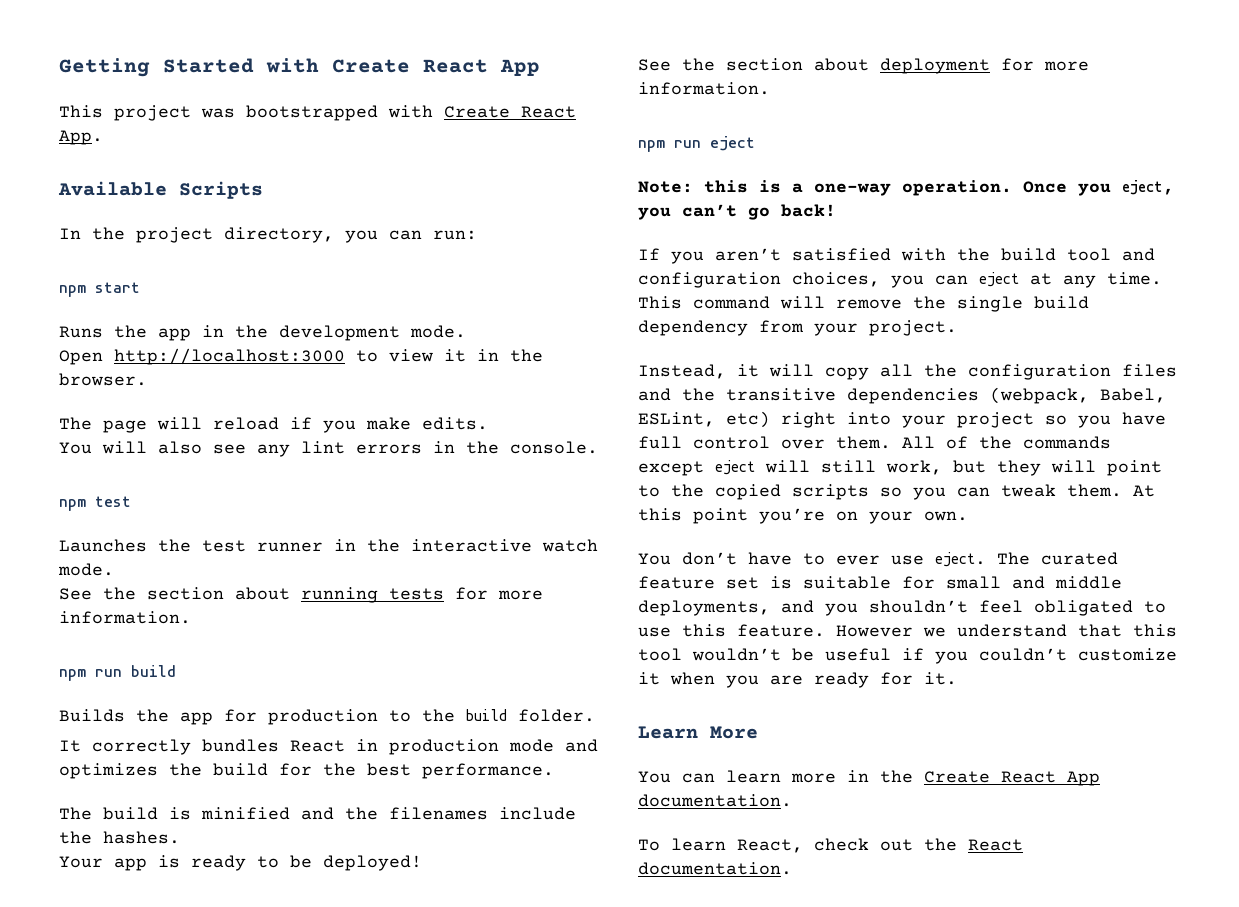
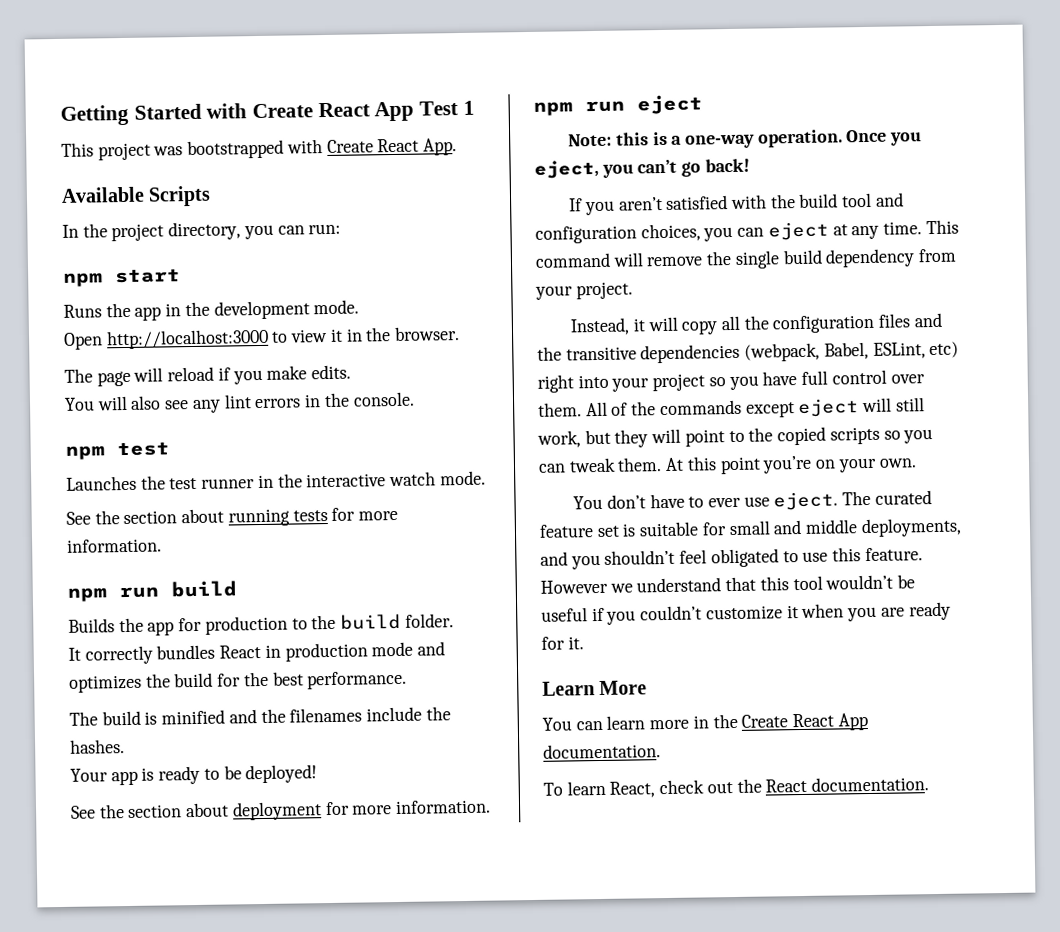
(540, 67) none -> [419,100,475,116] Test 1

